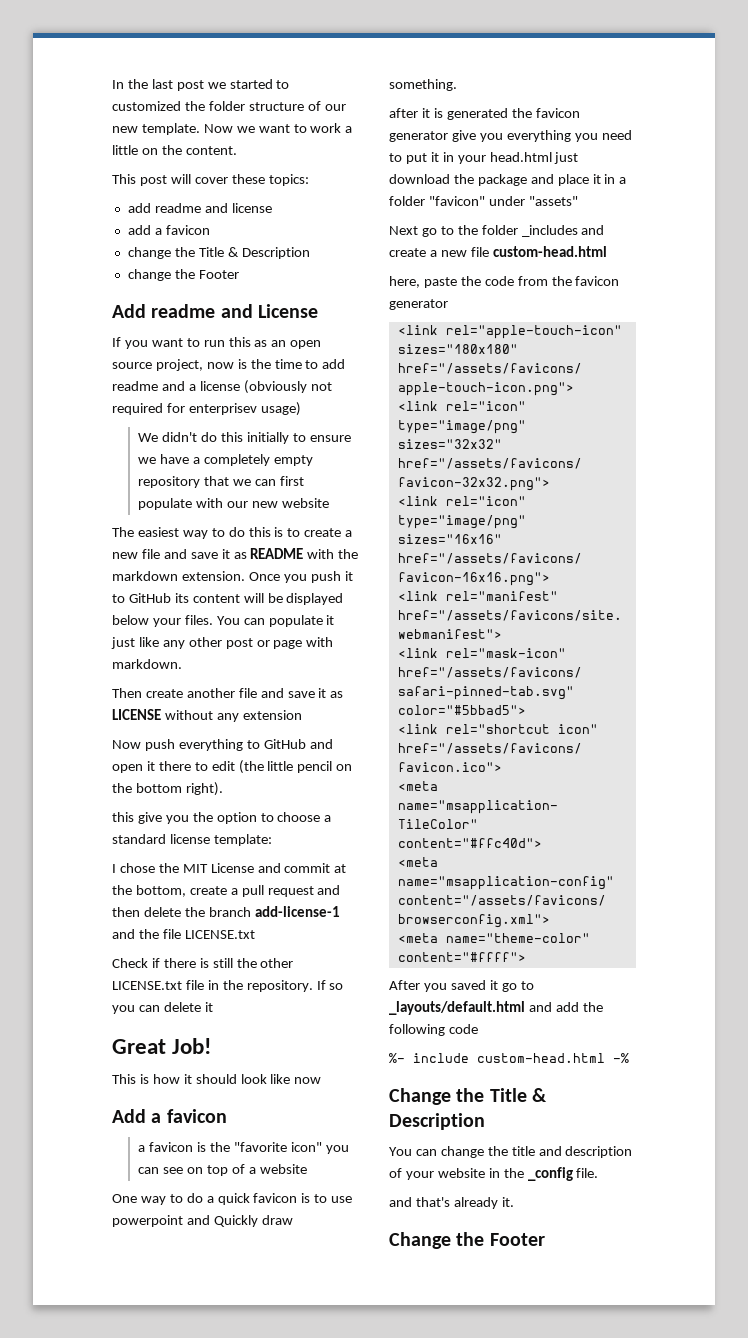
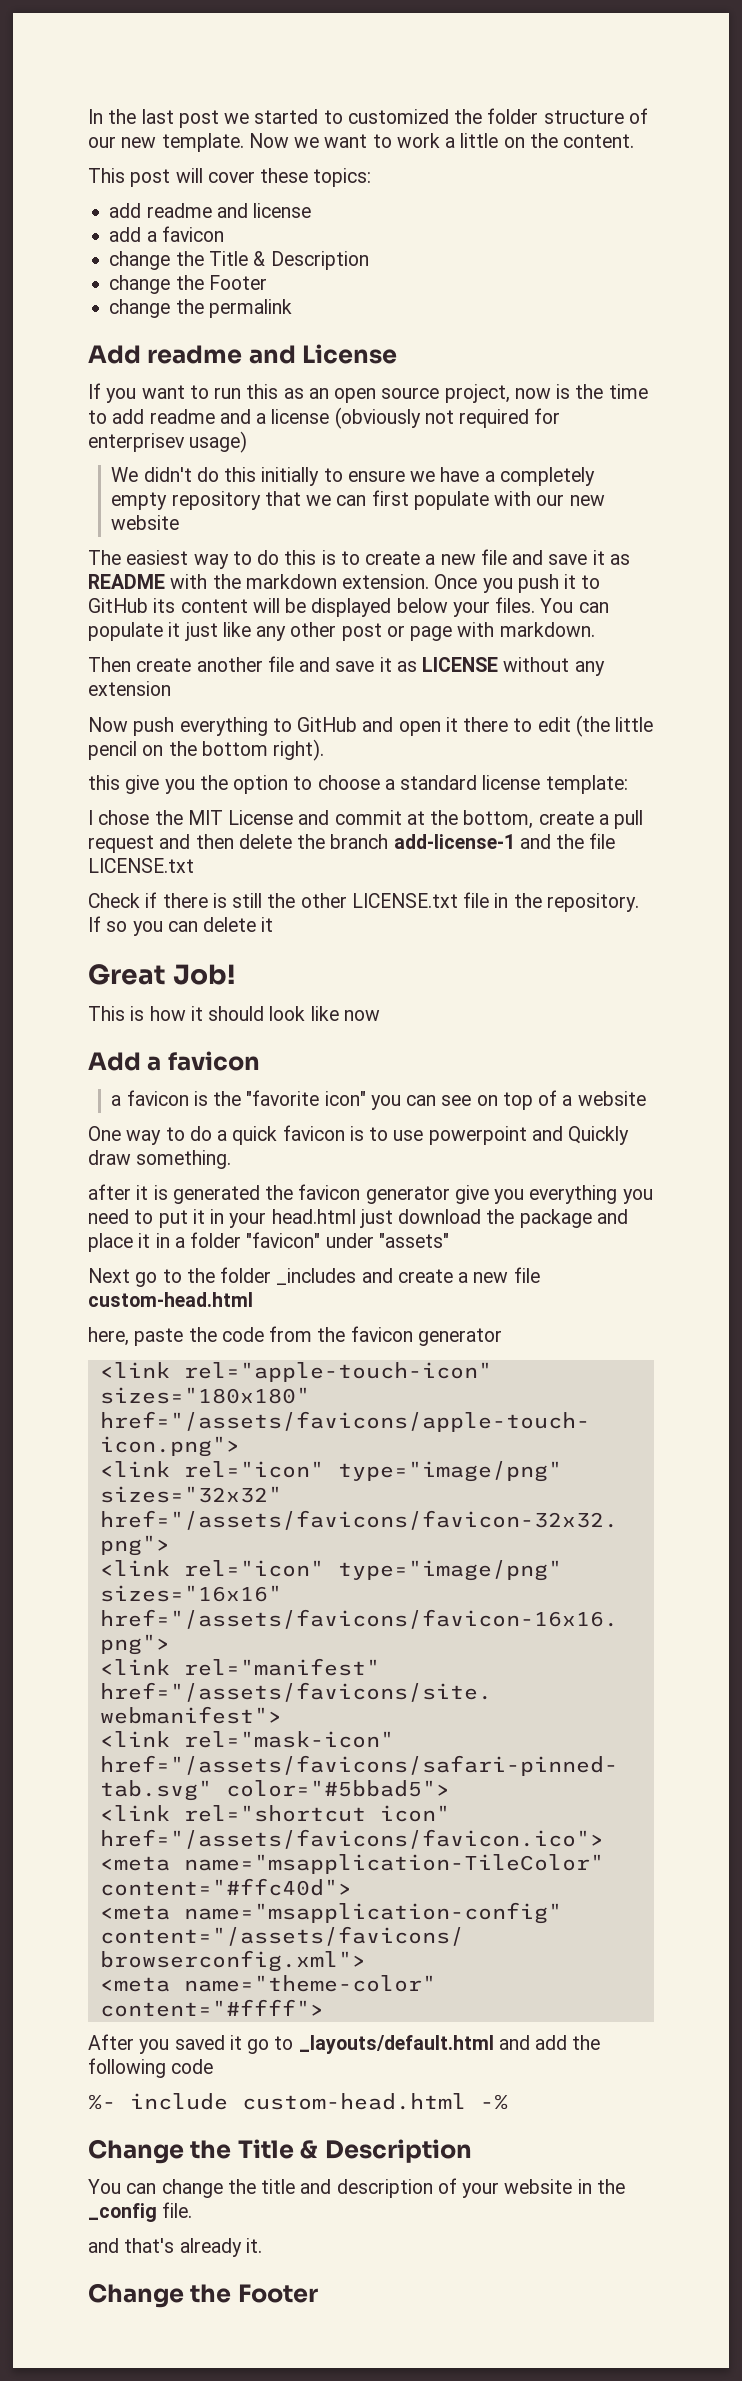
(239, 274) none -> [109,299,292,318] // change the permalink

